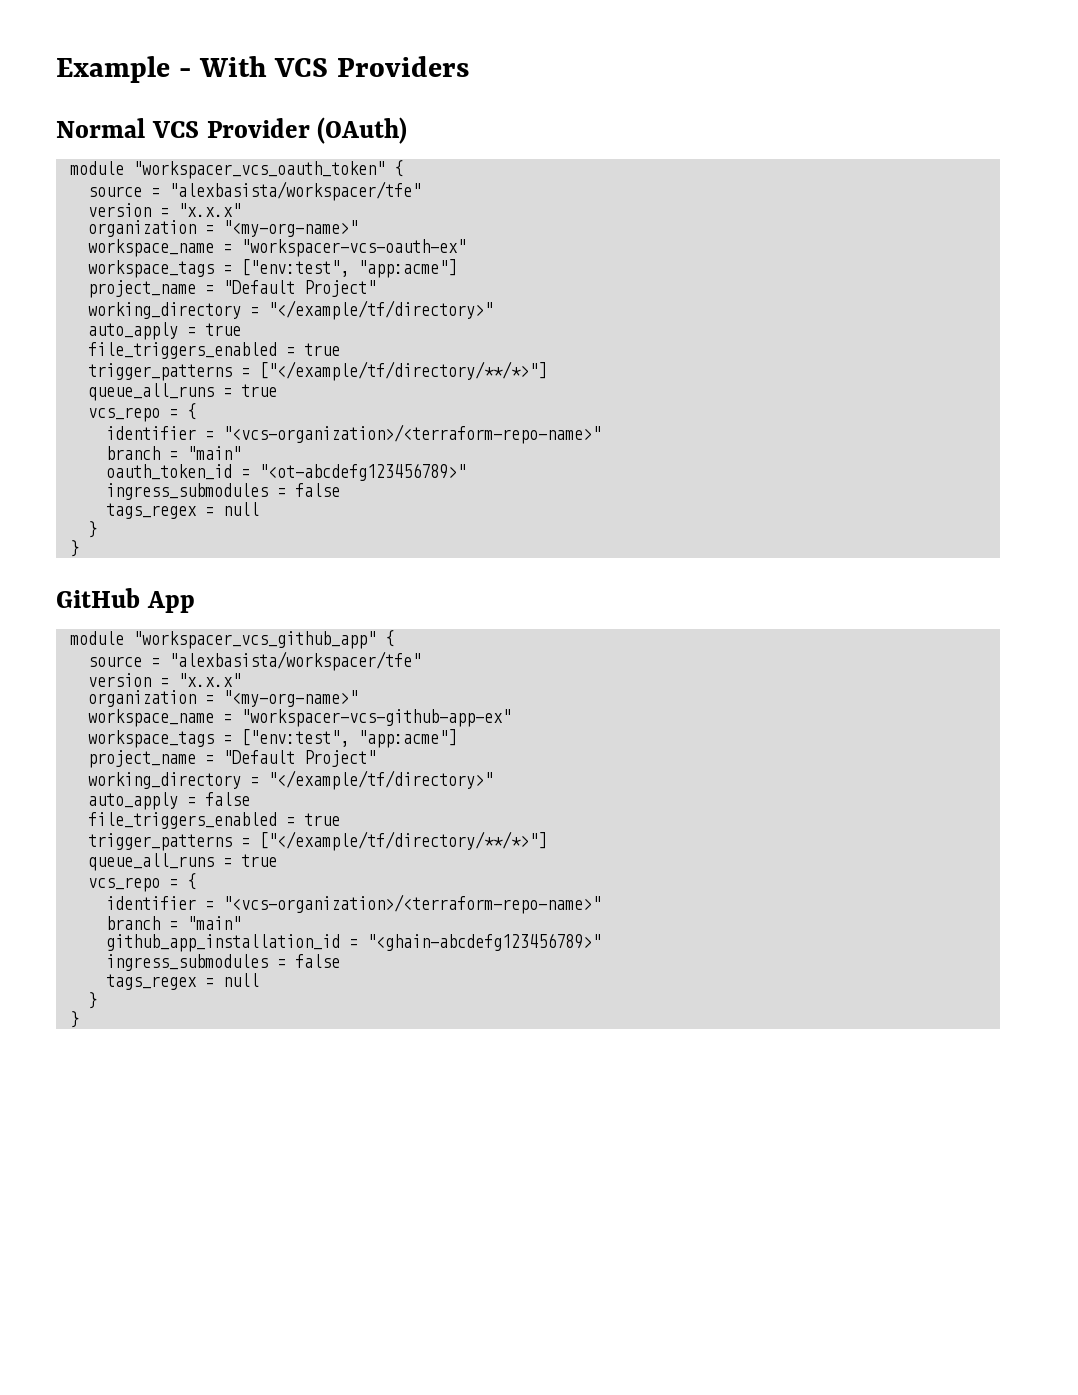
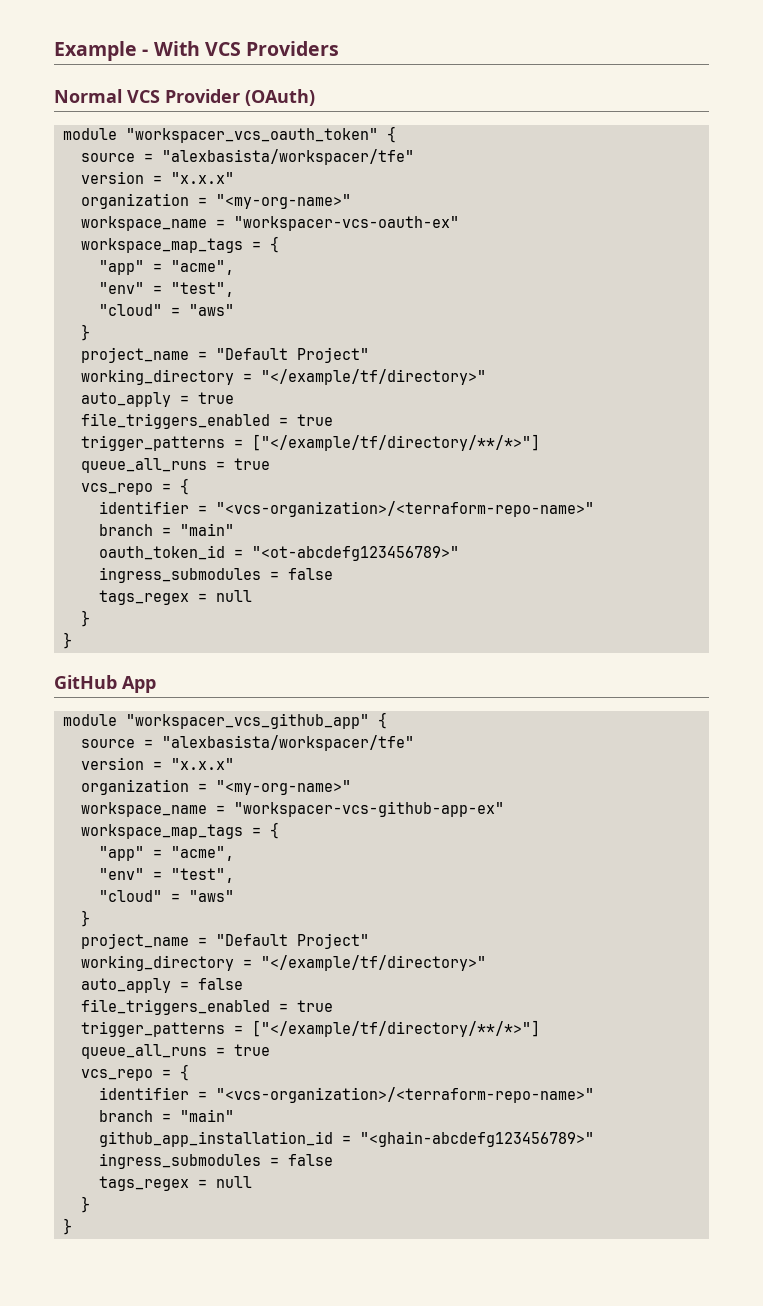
[87,259,457,278] workspace_tags = ["env:test", "app:acme"] -> [81,236,280,253] [99,260,235,275] [99,282,235,297] [99,304,235,316] [81,324,91,341] workspace_map_tags = { // "app" = "acme", // "env" = "test", // "cloud" = "aws" // }
[87,729,457,748] workspace_tags = ["env:test", "app:acme"] -> [81,822,280,839] [99,846,235,861] [99,868,235,883] [99,890,235,902] [81,910,91,927] workspace_map_tags = { // "app" = "acme", // "env" = "test", // "cloud" = "aws" // }

